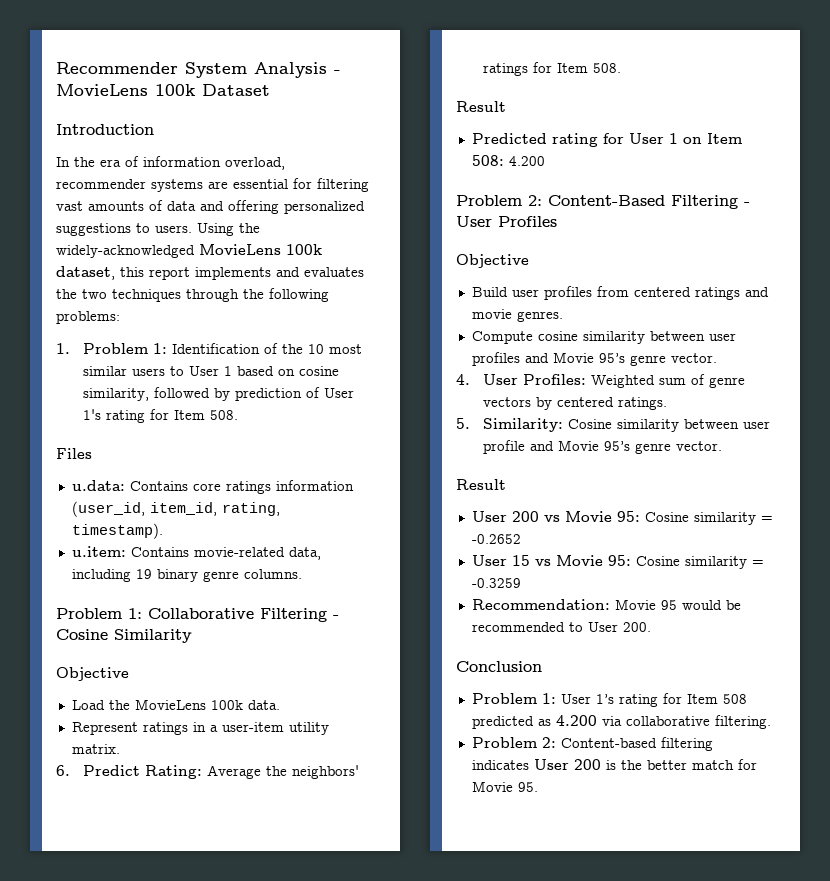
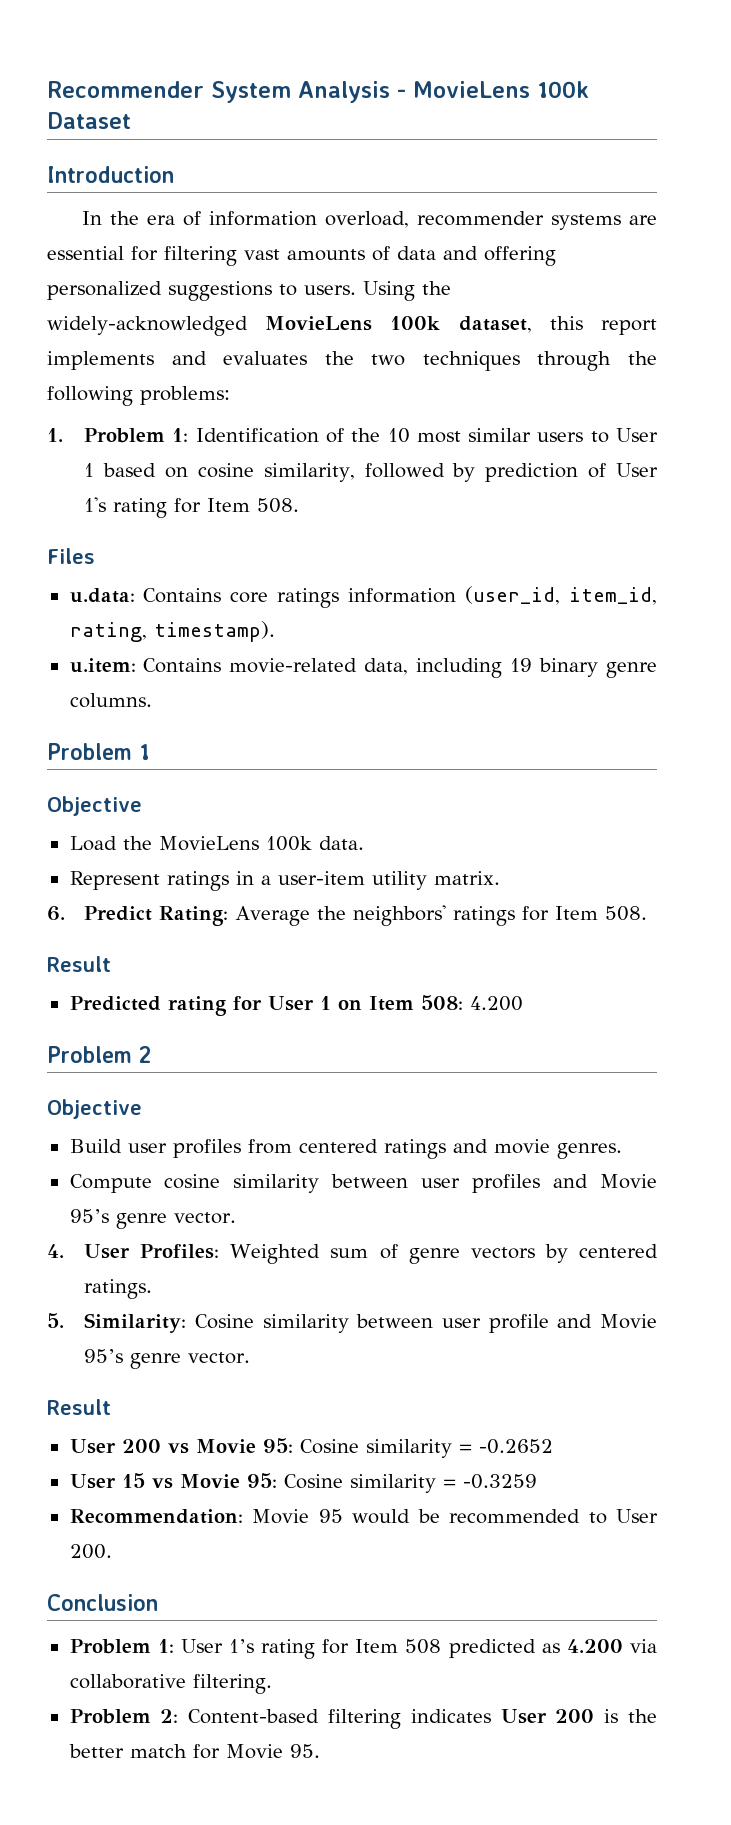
[128,608,339,622] [56,629,192,643] 1: Collaborative Filtering - Cosine Similarity -> [139,744,150,760] 1
[528,195,750,209] [456,216,557,227] 2: Content-Based Filtering - User Profiles -> [139,1046,151,1063] 2

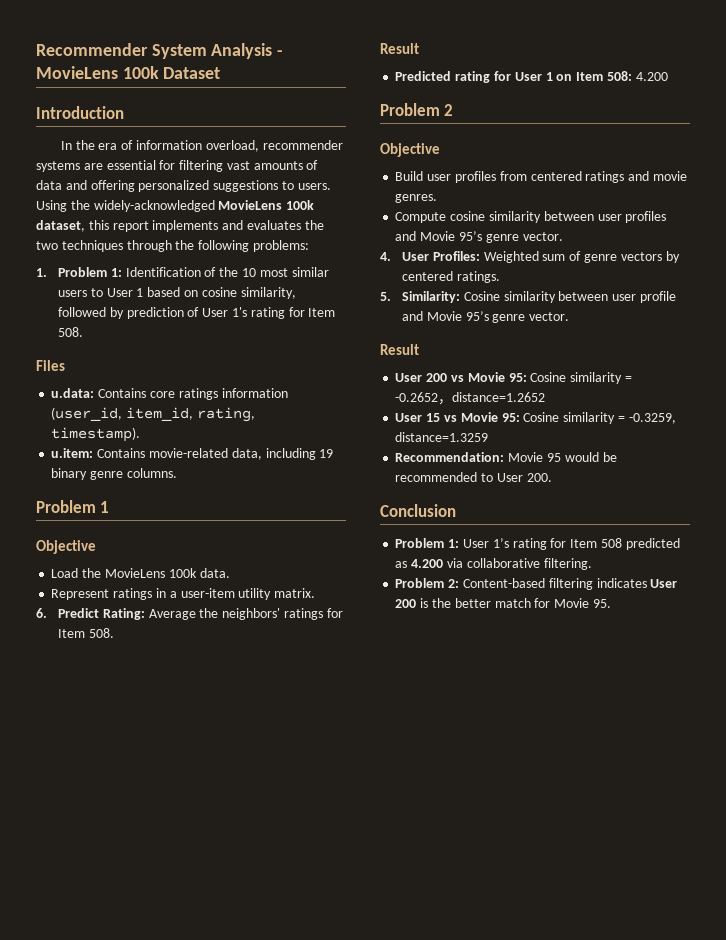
(553, 1446) none -> [438,392,546,405] ，distance=1.2652
[462,1474,537,1489] -0.3259 -> [628,413,676,424] [395,432,489,442] -0.3259, distance=1.3259

